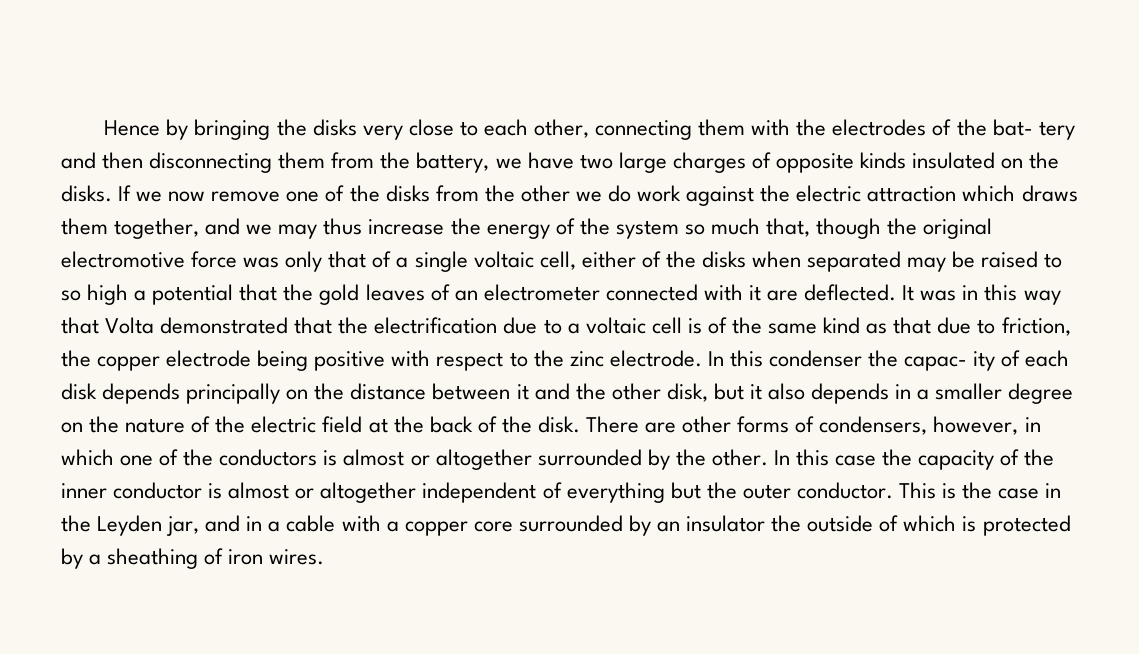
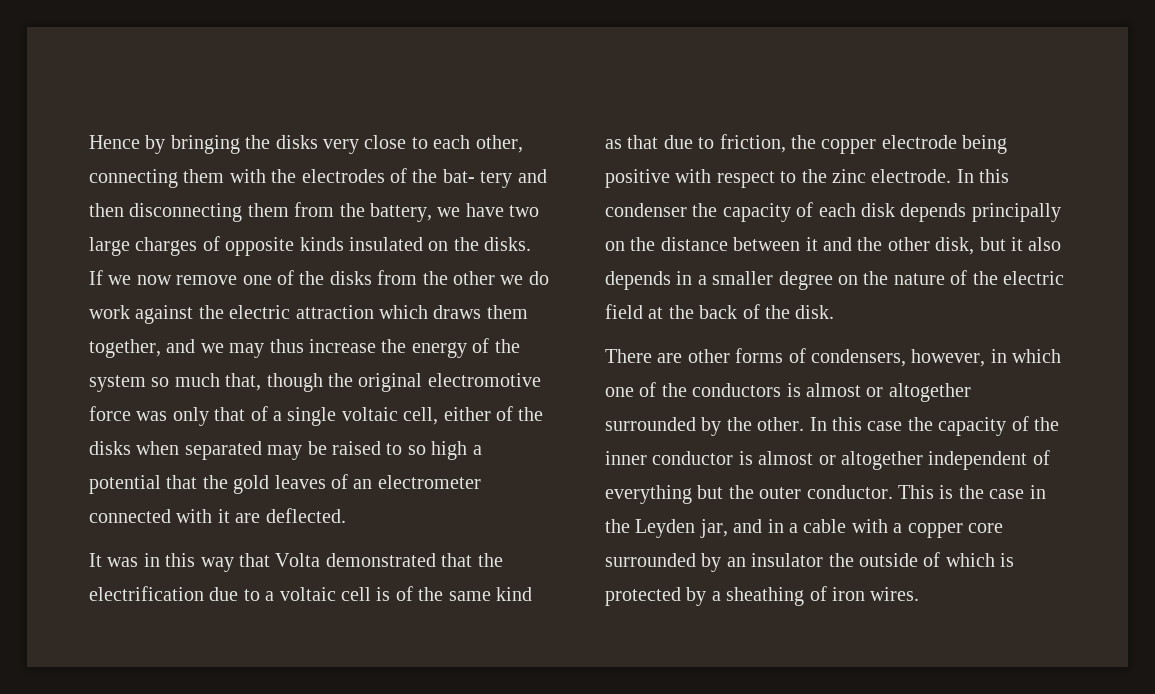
(897, 292) none -> (346, 515) //
[904,351,996,371] capac- ity -> [722,203,791,222] capacity
(580, 424) none -> (835, 312) //

